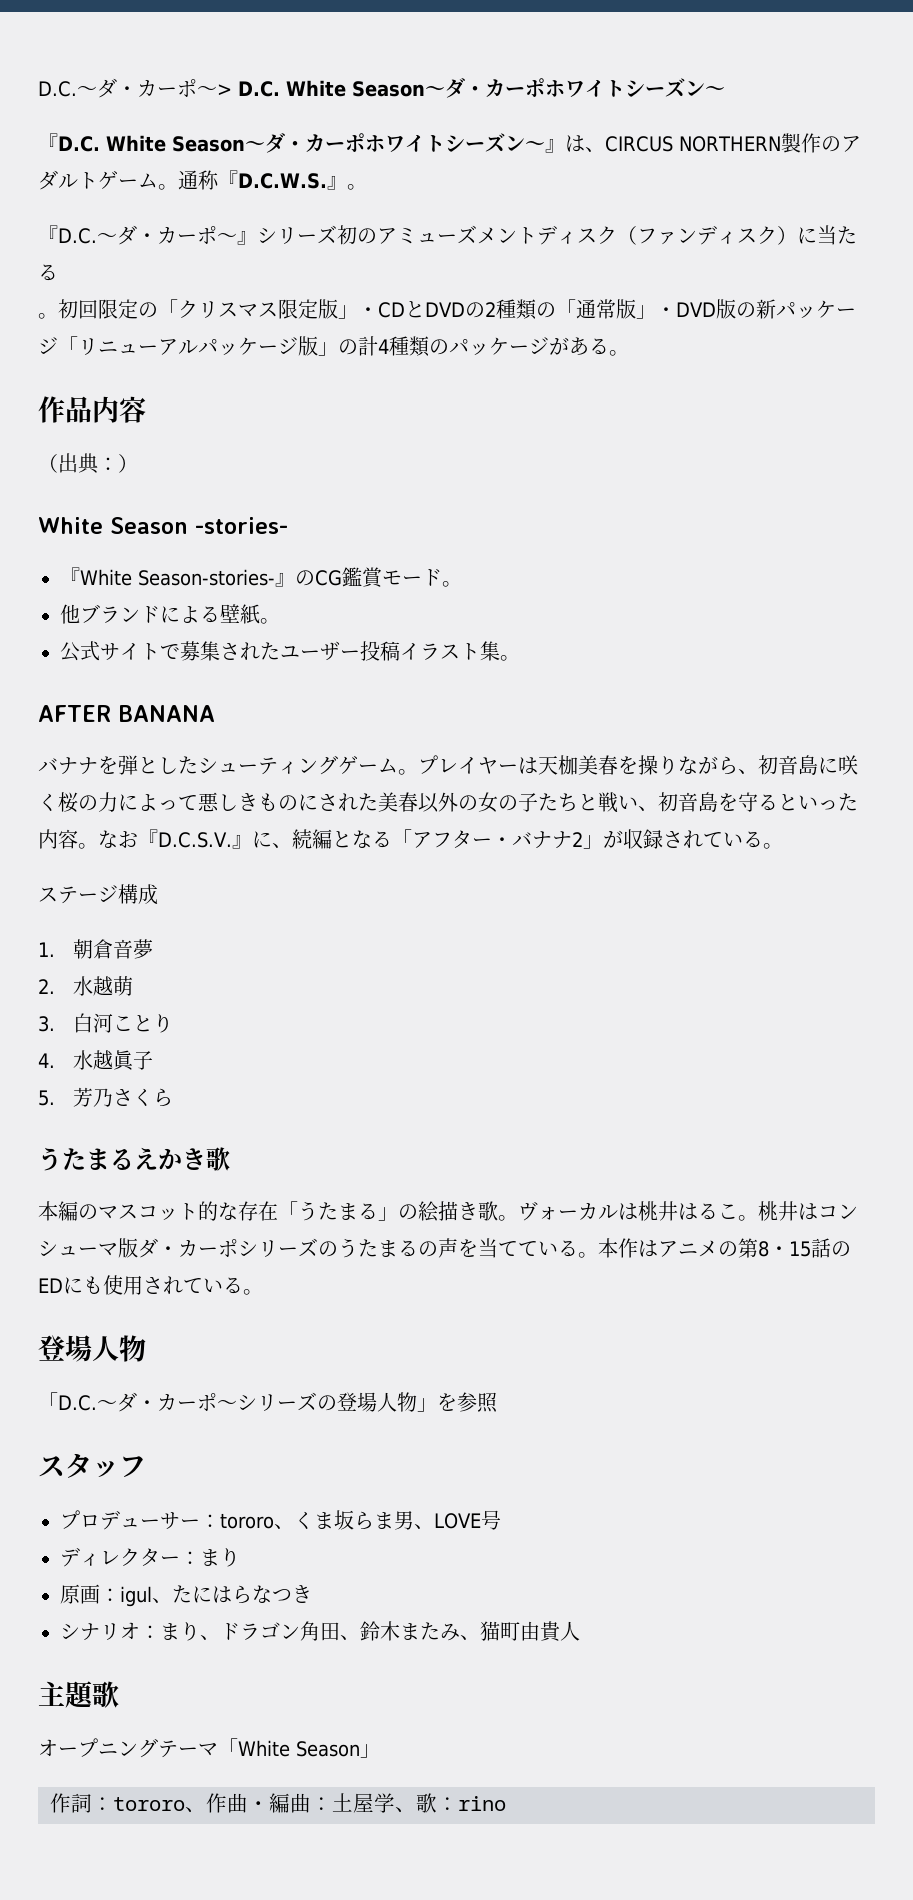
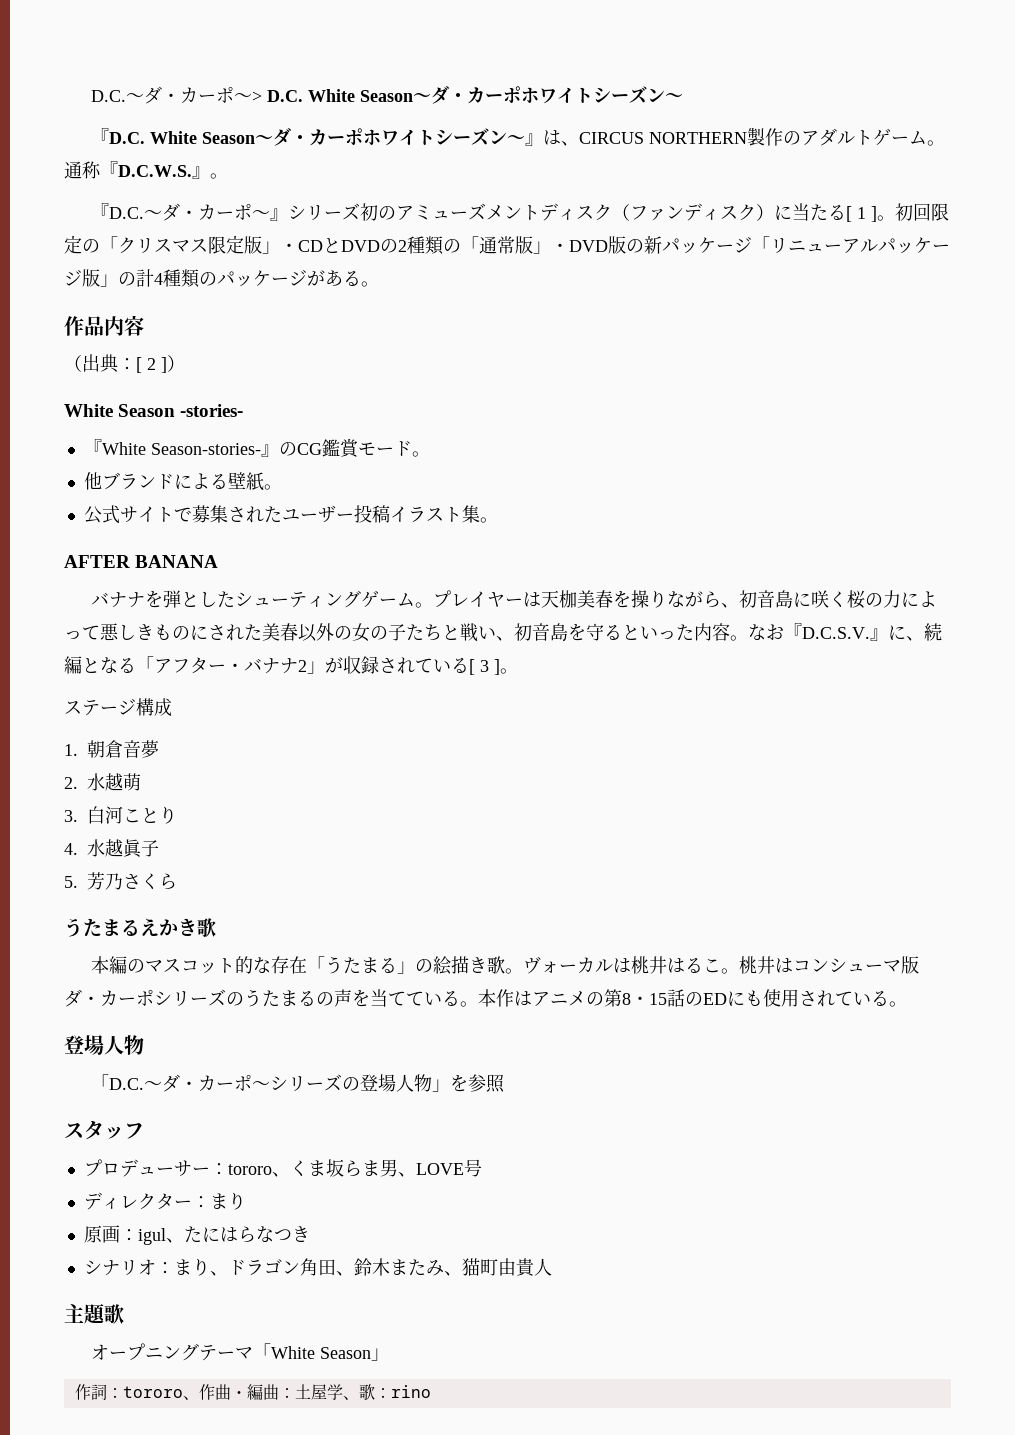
(58, 272) // -> [845,206,877,222] [ 1 ]
(118, 464) none -> [136,357,167,373] [ 2 ]
(763, 839) none -> [469,659,500,675] [ 3 ]

